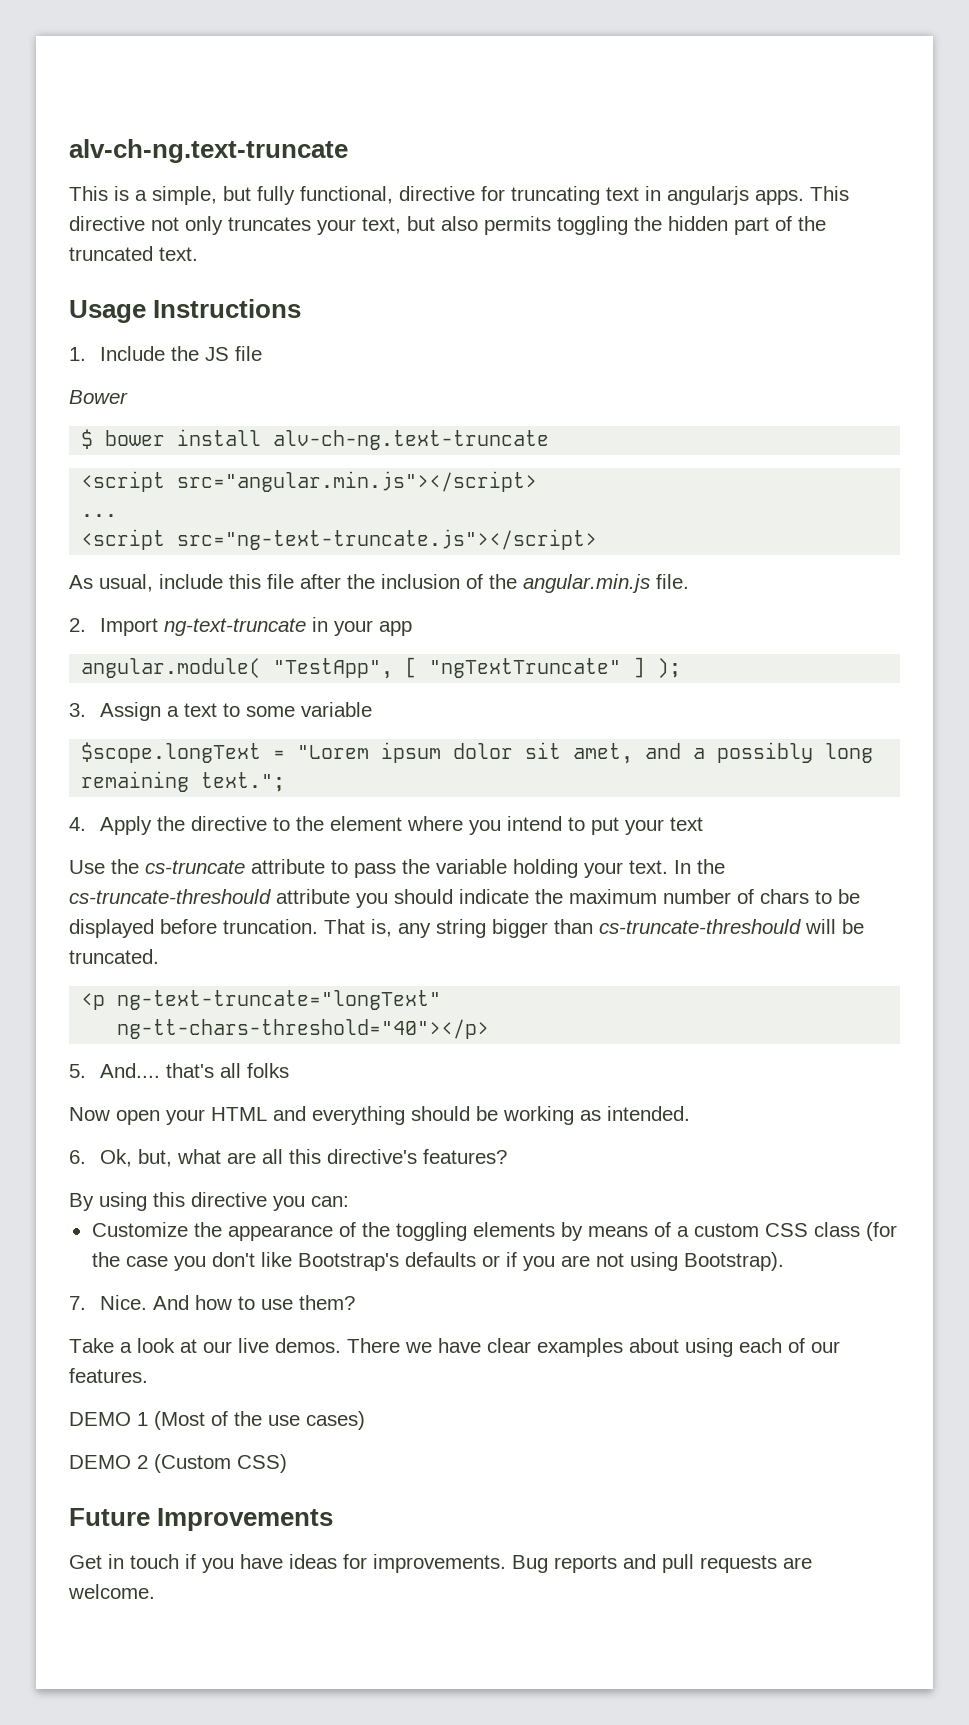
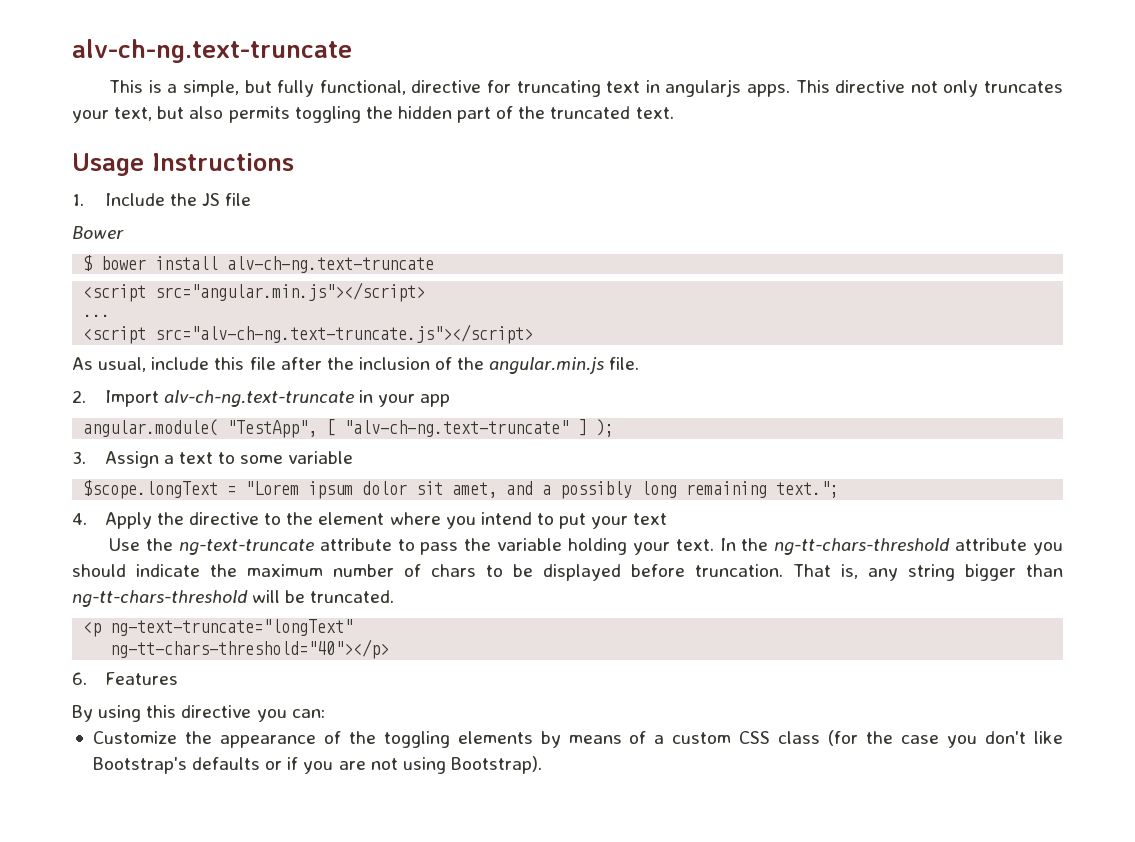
[177,529,598,550] src="ng-text-truncate.js"></script> -> [155,324,534,344] src="alv-ch-ng.text-truncate.js"></script>
[164,618,307,636] ng-text-truncate -> [163,390,354,407] alv-ch-ng.text-truncate
[429,658,622,678] "ngTextTruncate" -> [344,420,570,437] "alv-ch-ng.text-truncate"
[145,860,245,874] cs-truncate -> [178,539,314,555] ng-text-truncate
[69,889,271,904] cs-truncate-threshould -> [774,538,951,555] ng-tt-chars-threshold
[599,919,801,934] cs-truncate-threshould -> [72,590,248,607] ng-tt-chars-threshold
[69,1063,290,1078] [69,1106,690,1125] [69,1149,508,1167] 5. And.... that's all folks // Now open your HTML and everything should be working as intended. // 6. Ok, but, what are all this directive's features? -> [72,672,178,685] 6. Features
[69,1295,356,1310] [69,1338,840,1357] [69,1368,148,1383] [69,1411,365,1430] [69,1454,287,1473] [69,1508,334,1531] [69,1554,812,1573] [68,1584,155,1599] // 7. Nice. And how to use them? // Take a look at our live demos. There we have clear examples about using each of our features. // DEMO 1 (Most of the use cases) // DEMO 2 (Custom CSS) // Future Improvements // Get in touch if you have ideas for improvements. Bug reports and pull requests are welcome. -> (542, 765) none

